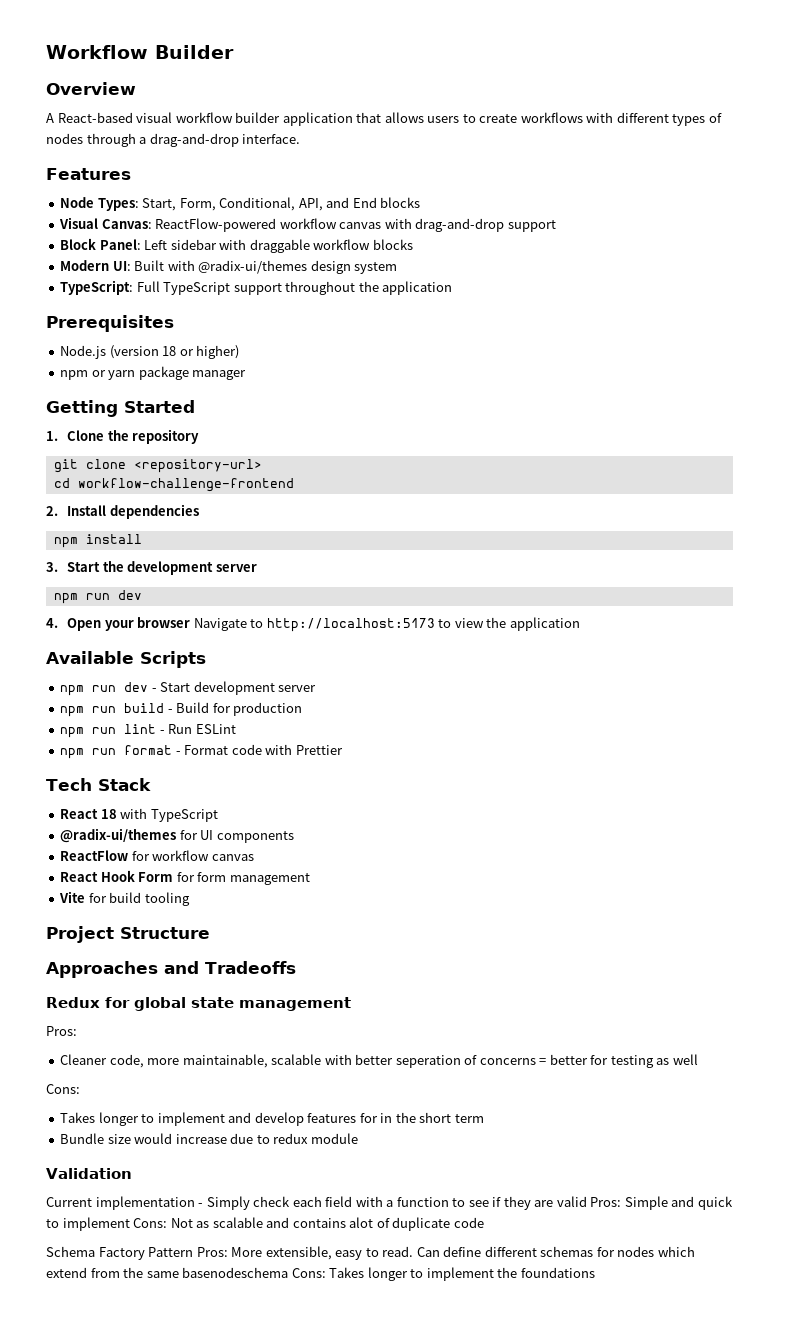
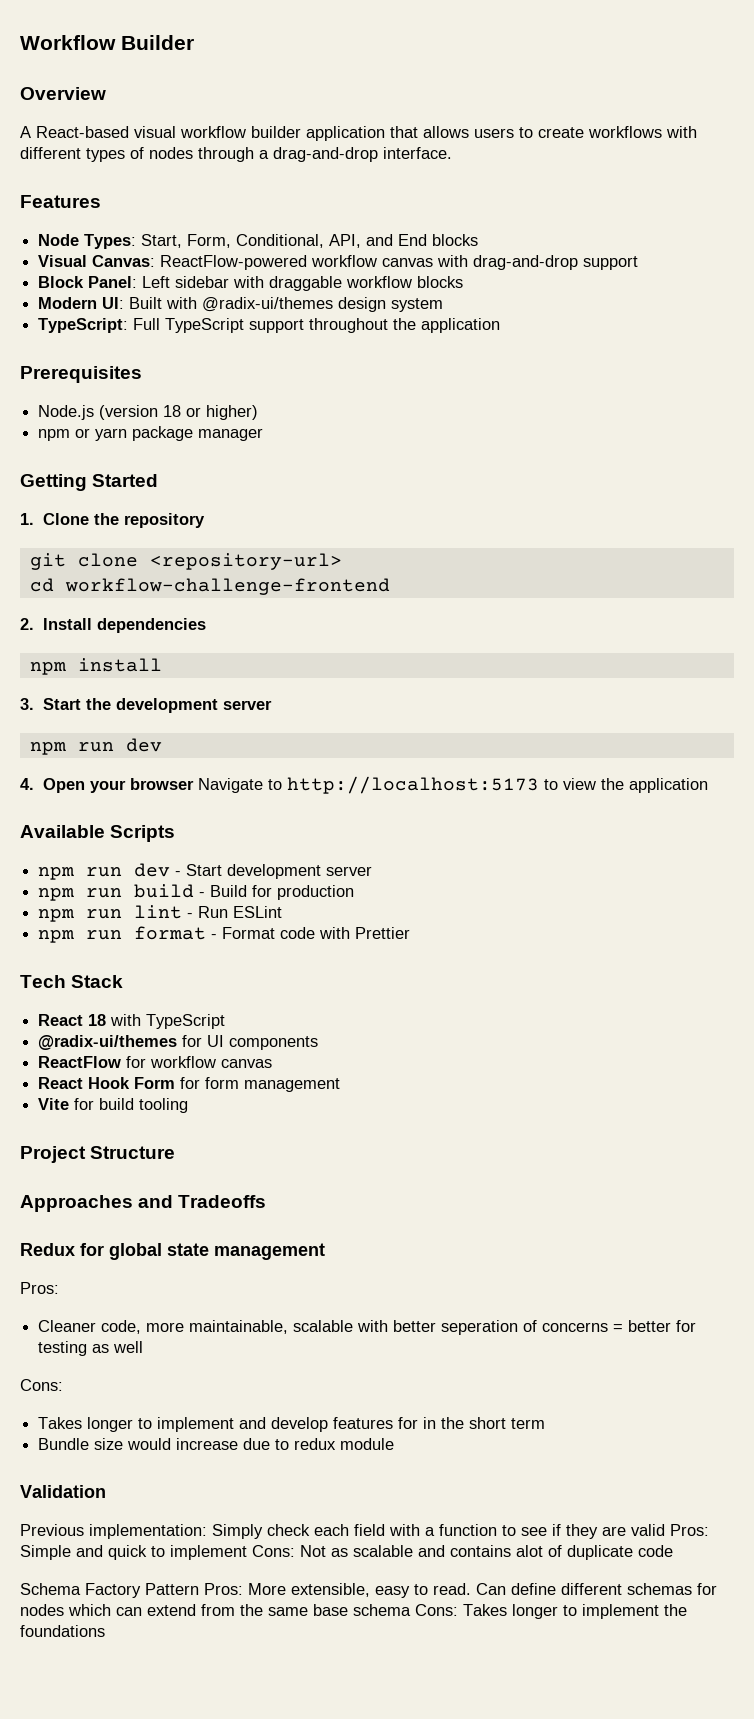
[46,1196,204,1210] Current implementation - -> [20,1524,207,1539] Previous implementation:
(695, 1251) none -> [116,1607,142,1616] can
[182,1267,289,1278] basenodeschema -> [313,1604,411,1616] base schema

